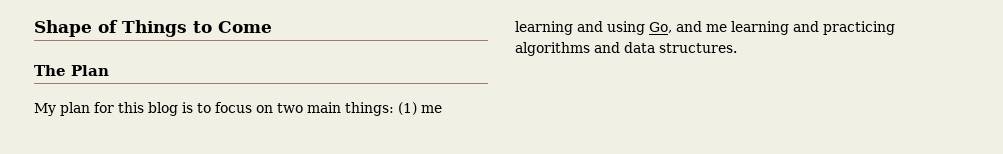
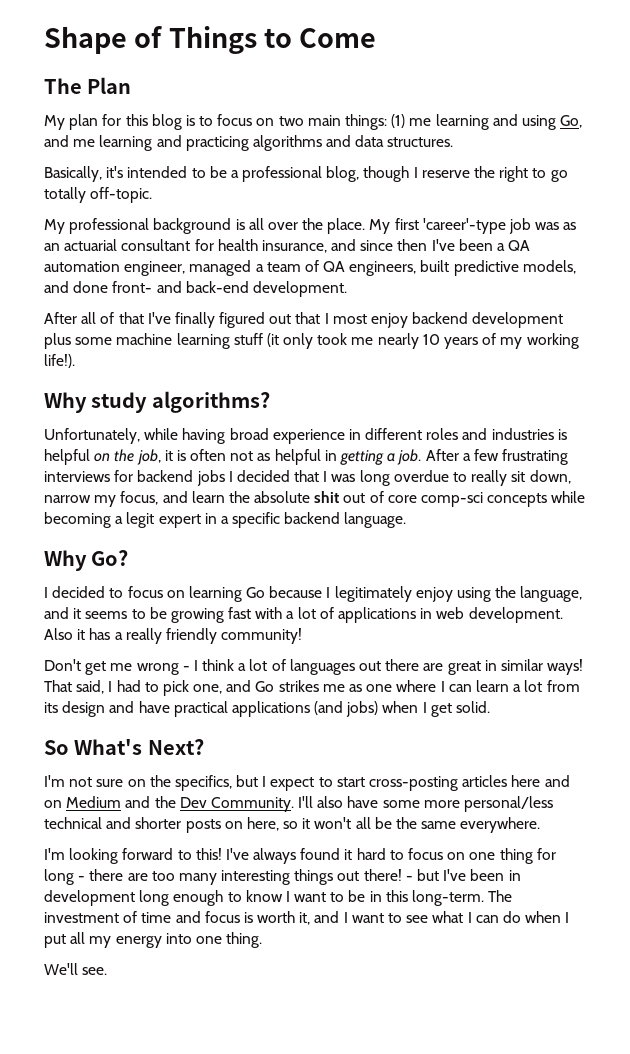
(737, 48) none -> [44,166,568,182] [44,187,153,203] [44,218,577,234] [44,239,531,253] [44,260,576,276] [44,281,347,297] [44,312,564,328] [44,333,579,349] [44,354,75,368] [44,391,270,413] [44,428,567,444] [44,449,569,465] [44,470,571,486] [44,491,586,507] [44,512,407,528] [44,550,129,571] [44,586,583,602] [44,607,563,623] [44,628,303,644] [44,659,584,675] [44,680,580,696] [44,701,491,717] [44,739,204,755] [44,775,570,791] [44,796,554,812] [44,817,541,833] [44,848,556,864] [44,869,521,885] [44,890,513,906] [44,911,570,925] [44,932,263,948] [44,963,108,975] // Basically, it's intended to be a professional blog, though I reserve the right to go totally off-topic. // My professional background is all over the place. My first 'career'-type job was as an actuarial consultant for health insurance, and since then I've been a QA automation engineer, managed a team of QA engineers, built predictive models, and done front- and back-end development. // After all of that I've finally figured out that I most enjoy backend development plus some machine learning stuff (it only took me nearly 10 years of my working life!). // Why study algorithms? // Unfortunately, while having broad experience in different roles and industries is helpful on the job, it is often not as helpful in getting a job. After a few frustrating interviews for backend jobs I decided that I was long overdue to really sit down, narrow my focus, and learn the absolute shit out of core comp-sci concepts while becoming a legit expert in a specific backend language. // Why Go? // I decided to focus on learning Go because I legitimately enjoy using the language, and it seems to be growing fast with a lot of applications in web development. Also it has a really friendly community! // Don't get me wrong - I think a lot of languages out there are great in similar ways! That said, I had to pick one, and Go strikes me as one where I can learn a lot from its design and have practical applications (and jobs) when I get solid. // So What's Next? // I'm not sure on the specifics, but I expect to start cross-posting articles here and on Medium and the Dev Community. I'll also have some more personal/less technical and shorter posts on here, so it won't all be the same everywhere. // I'm looking forward to this! I've always found it hard to focus on one thing for long - there are too many interesting things out there! - but I've been in development long enough to know I want to be in this long-term. The investment of time and focus is worth it, and I want to see what I can do when I put all my energy into one thing. // We'll see.

